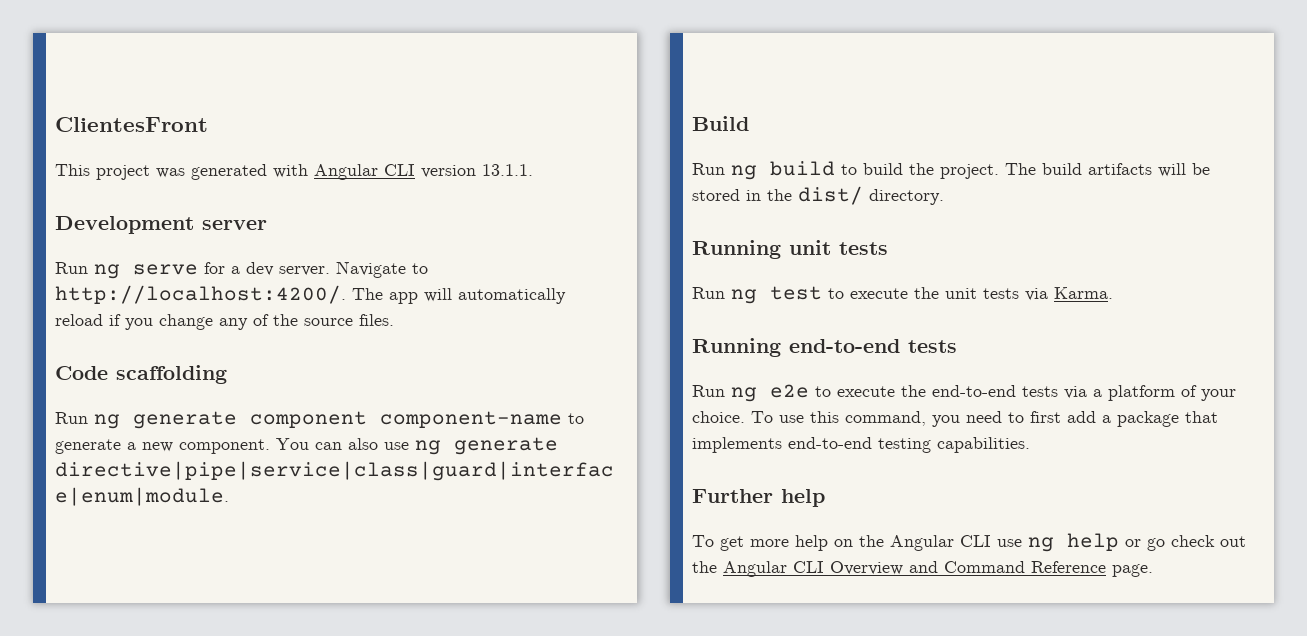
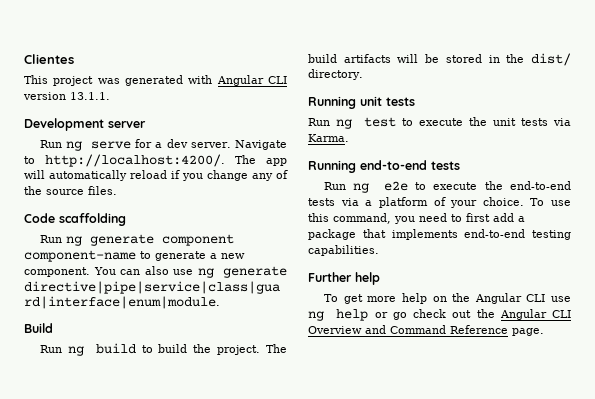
[55,117,208,132] ClientesFront -> [24,54,74,64] Clientes

